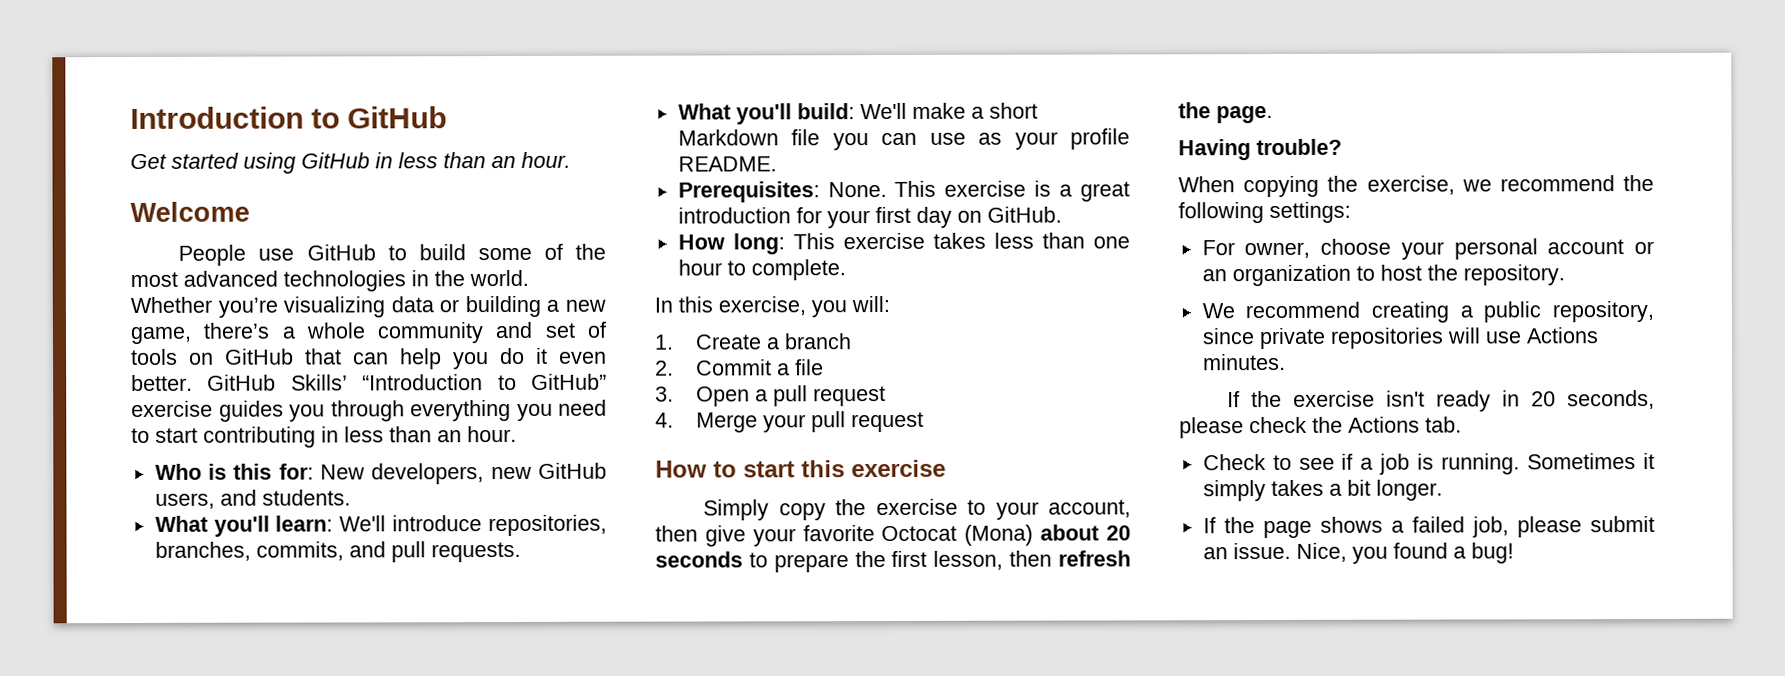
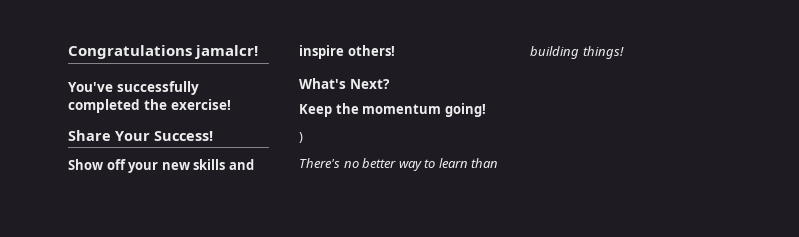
[130,106,448,129] [130,151,571,174] [130,201,250,222] [178,243,606,266] [130,269,529,292] [130,295,606,318] [130,321,606,344] [131,347,607,370] [131,373,607,391] [131,399,607,422] [131,425,517,448] [154,462,607,485] [154,489,351,509] [154,514,607,537] [154,541,521,563] [677,102,1038,125] [677,128,1130,151] [677,156,777,172] [677,180,1130,203] [677,206,1062,229] [677,232,1130,255] [677,259,846,281] [654,296,890,318] [654,333,853,350] [655,359,825,376] [655,385,887,407] [655,411,925,433] [655,459,946,478] [703,498,1131,521] [655,524,1131,547] [655,550,1131,573] [1178,102,1273,124] [1178,138,1342,161] [1178,175,1654,198] [1178,201,1351,224] [1201,238,1654,260] [1201,264,1565,287] [1201,301,1654,323] [1201,327,1599,350] [1202,353,1286,371] [1227,390,1655,412] [1179,416,1462,439] [1202,453,1655,475] [1202,479,1443,502] [1202,516,1655,539] [1202,542,1514,564] Introduction to GitHub // Get started using GitHub in less than an hour. // Welcome // People use GitHub to build some of the most advanced technologies in the world. Whether you’re visualizing data or building a new game, there’s a whole community and set of tools on GitHub that can help you do it even better. GitHub Skills’ “Introduction to GitHub” exercise guides you through everything you need to start contributing in less than an hour. // Who is this for: New developers, new GitHub users, and students. // What you'll learn: We'll introduce repositories, branches, commits, and pull requests. // What you'll build: We'll make a short Markdown file you can use as your profile README. // Prerequisites: None. This exercise is a great introduction for your first day on GitHub. // How long: This exercise takes less than one hour to complete. // In this exercise, you will: // 1. Create a branch // 2. Commit a file // 3. Open a pull request // 4. Merge your pull request // How to start this exercise // Simply copy the exercise to your account, then give your favorite Octocat (Mona) about 20 seconds to prepare the first lesson, then refresh the page. // Having trouble? // When copying the exercise, we recommend the following settings: // For owner, choose your personal account or an organization to host the repository. // We recommend creating a public repository, since private repositories will use Actions minutes. // If the exercise isn't ready in 20 seconds, please check the Actions tab. // Check to see if a job is running. Sometimes it simply takes a bit longer. // If the page shows a failed job, please submit an issue. Nice, you found a bug! -> [68,45,259,59] [68,81,199,95] [68,99,231,113] [68,130,213,141] [68,159,254,173] [299,45,395,59] [299,78,390,89] [299,103,486,117] [299,132,303,143] [299,158,499,171] [530,46,624,59] Congratulations jamalcr! // You've successfully completed the exercise! // Share Your Success! // Show off your new skills and inspire others! // What's Next? // Keep the momentum going! // ) // There's no better way to learn than building things!

